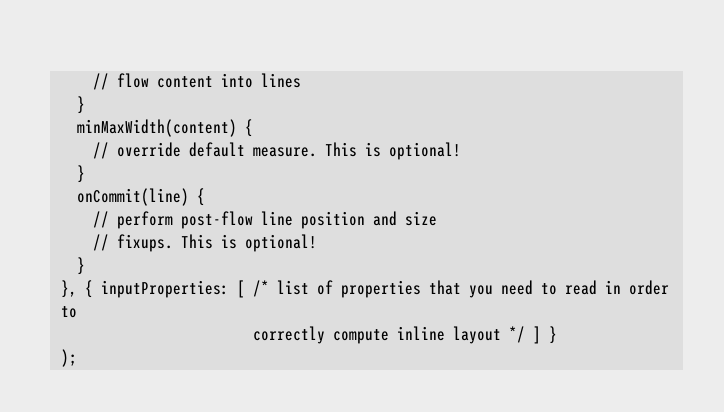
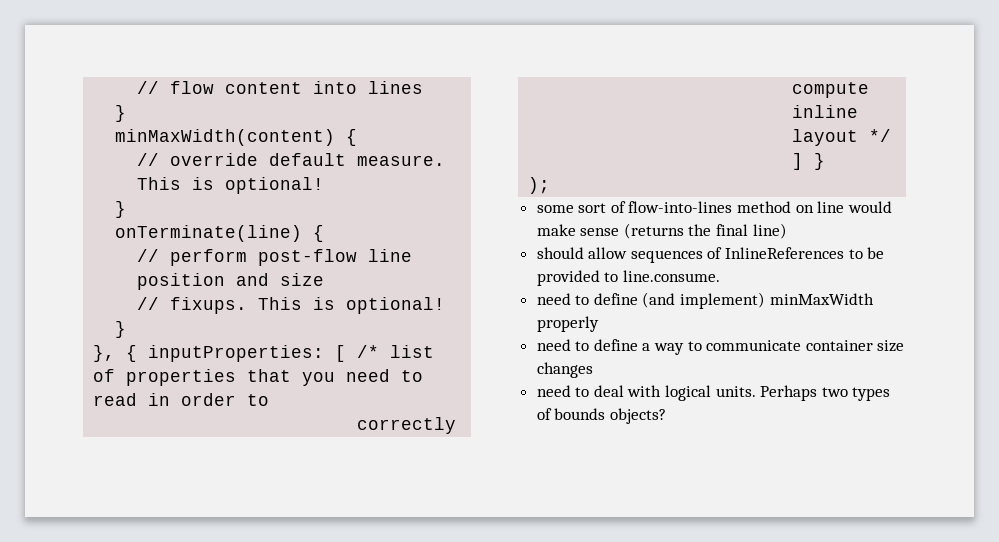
[77,188,190,206] onCommit(line) -> [115,225,303,242] onTerminate(line)
(78, 358) none -> [536,201,892,213] [536,223,787,239] [536,247,885,263] [536,270,720,286] [536,292,874,309] [536,316,599,332] [536,339,905,355] [536,362,593,378] [536,385,891,401] [536,408,666,424] // some sort of flow-into-lines method on line would make sense (returns the final line) // should allow sequences of InlineReferences to be provided to line.consume. // need to define (and implement) minMaxWidth properly // need to define a way to communicate container size changes // need to deal with logical units. Perhaps two types of bounds objects?

